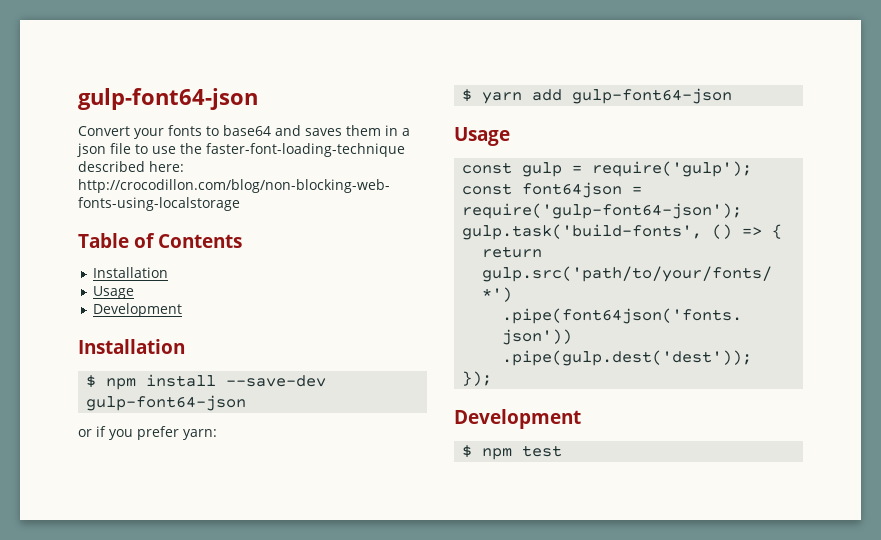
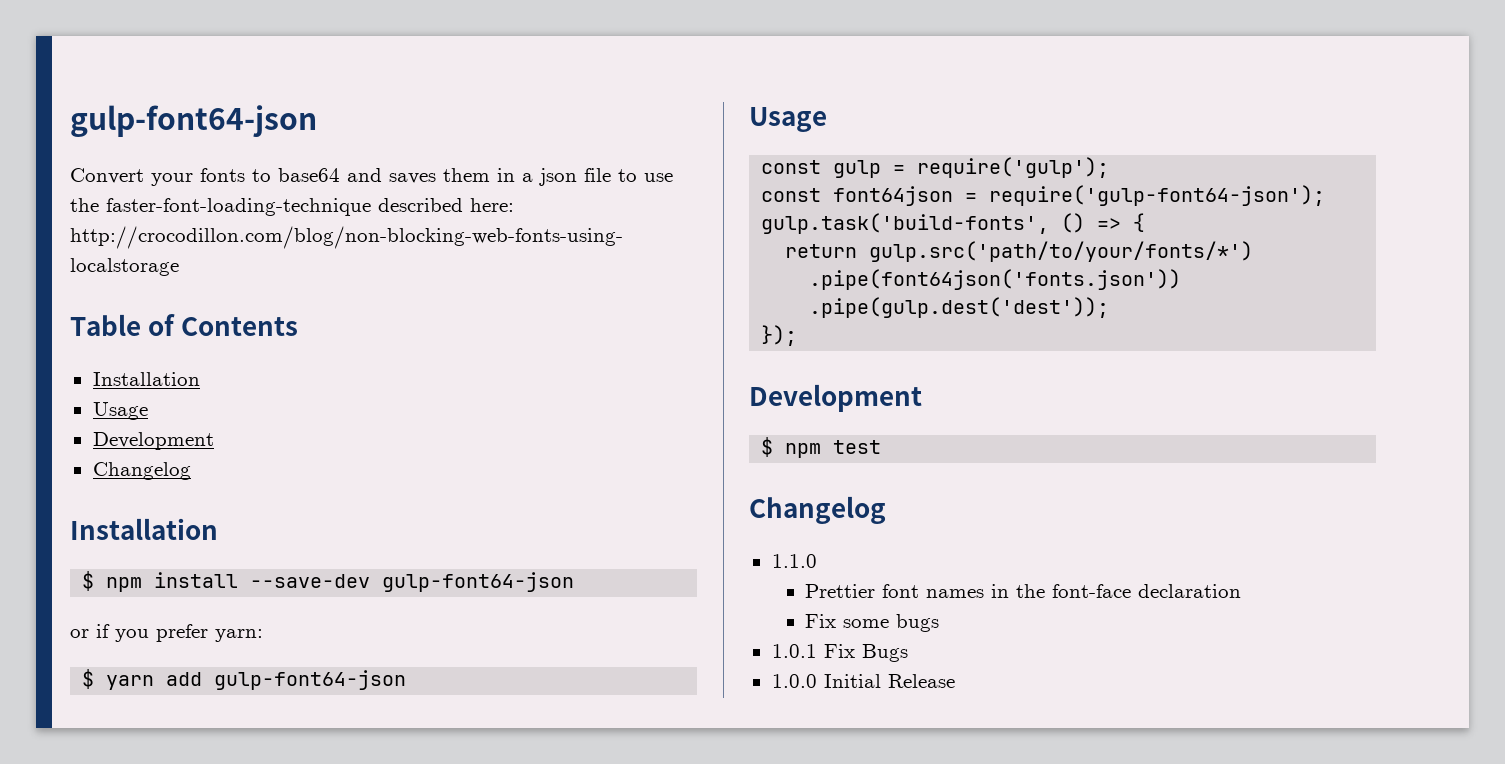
(183, 310) none -> [92,462,191,480] // Changelog
(563, 451) none -> [749,496,886,524] [771,554,817,568] [804,584,1241,598] [804,614,939,632] [771,644,908,662] [771,674,955,688] // Changelog // 1.1.0 // Prettier font names in the font-face declaration // Fix some bugs // 1.0.1 Fix Bugs // 1.0.0 Initial Release

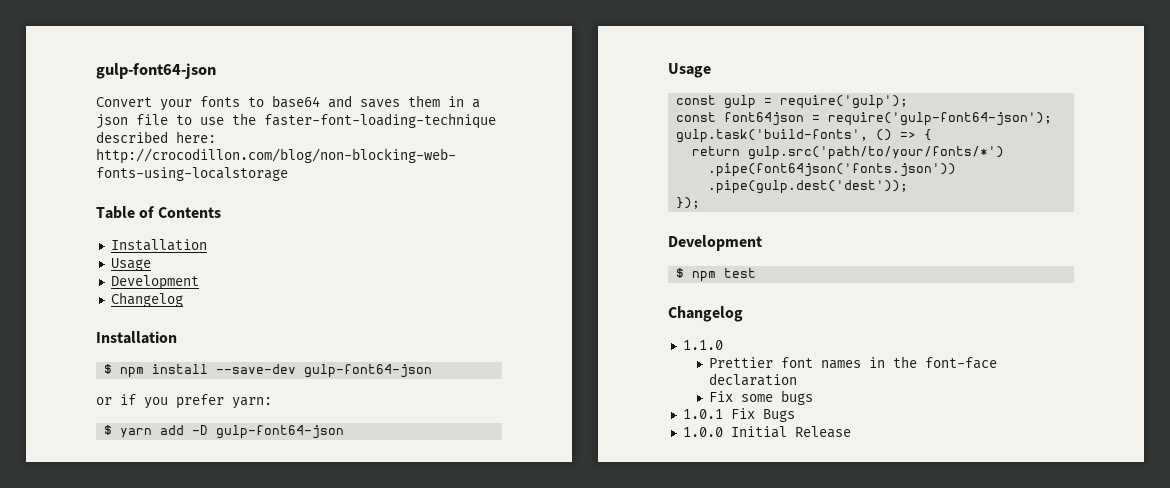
(203, 679) none -> [192,425,209,435] -D

